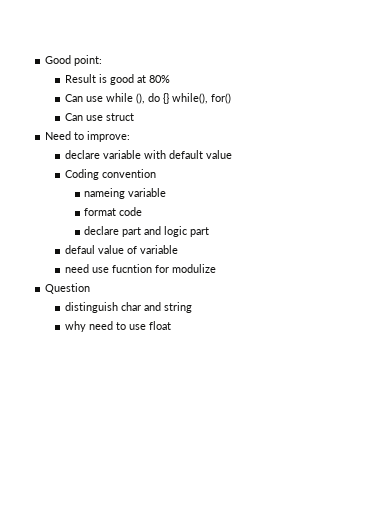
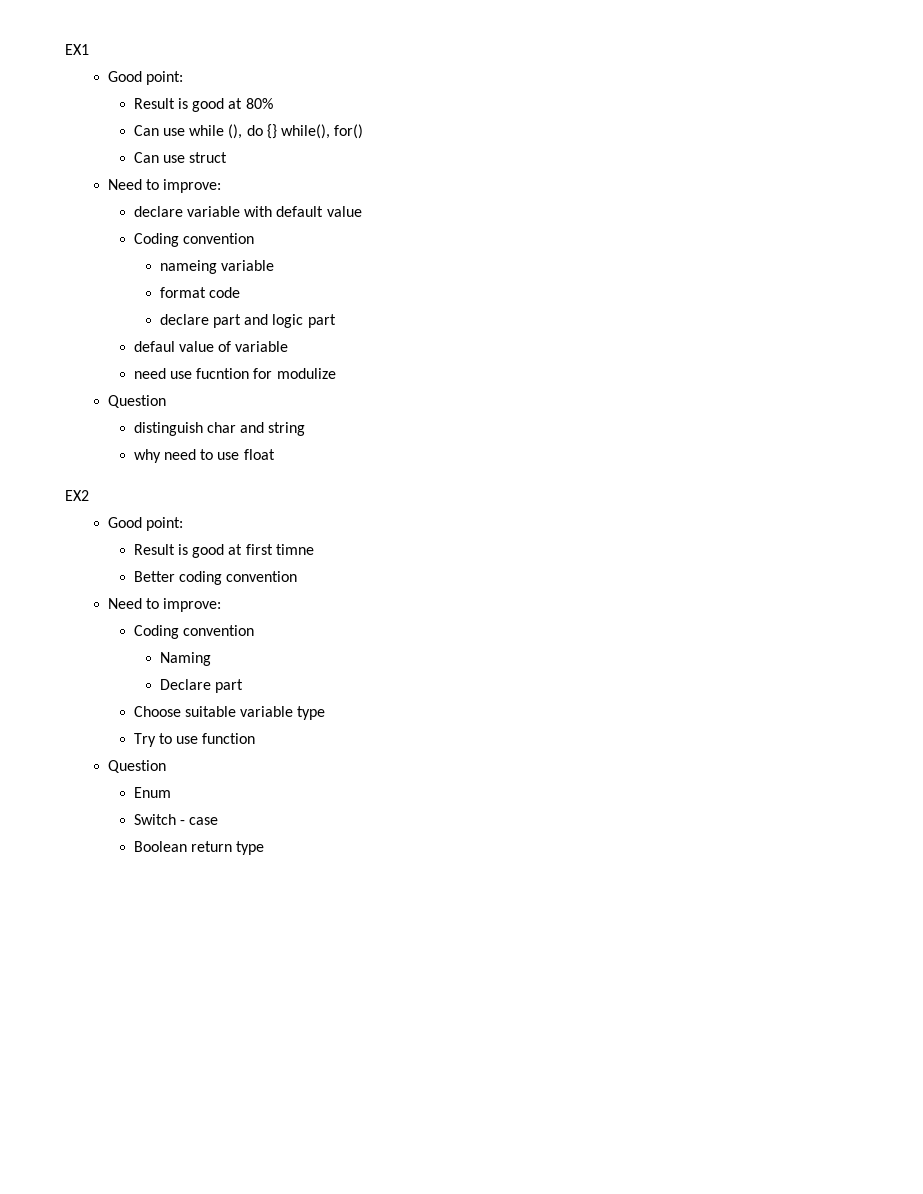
(44, 59) none -> [65,44,89,55] EX1 //
(171, 325) none -> [65,490,89,501] [107,517,184,531] [133,544,314,558] [133,571,298,585] [107,598,222,612] [133,625,255,639] [159,652,211,666] [159,679,243,693] [133,706,326,720] [133,733,256,747] [107,760,166,773] [133,787,171,798] [133,814,219,825] [133,841,265,855] // EX2 // Good point: // Result is good at first timne // Better coding convention // Need to improve: // Coding convention // Naming // Declare part // Choose suitable variable type // Try to use function // Question // Enum // Switch - case // Boolean return type

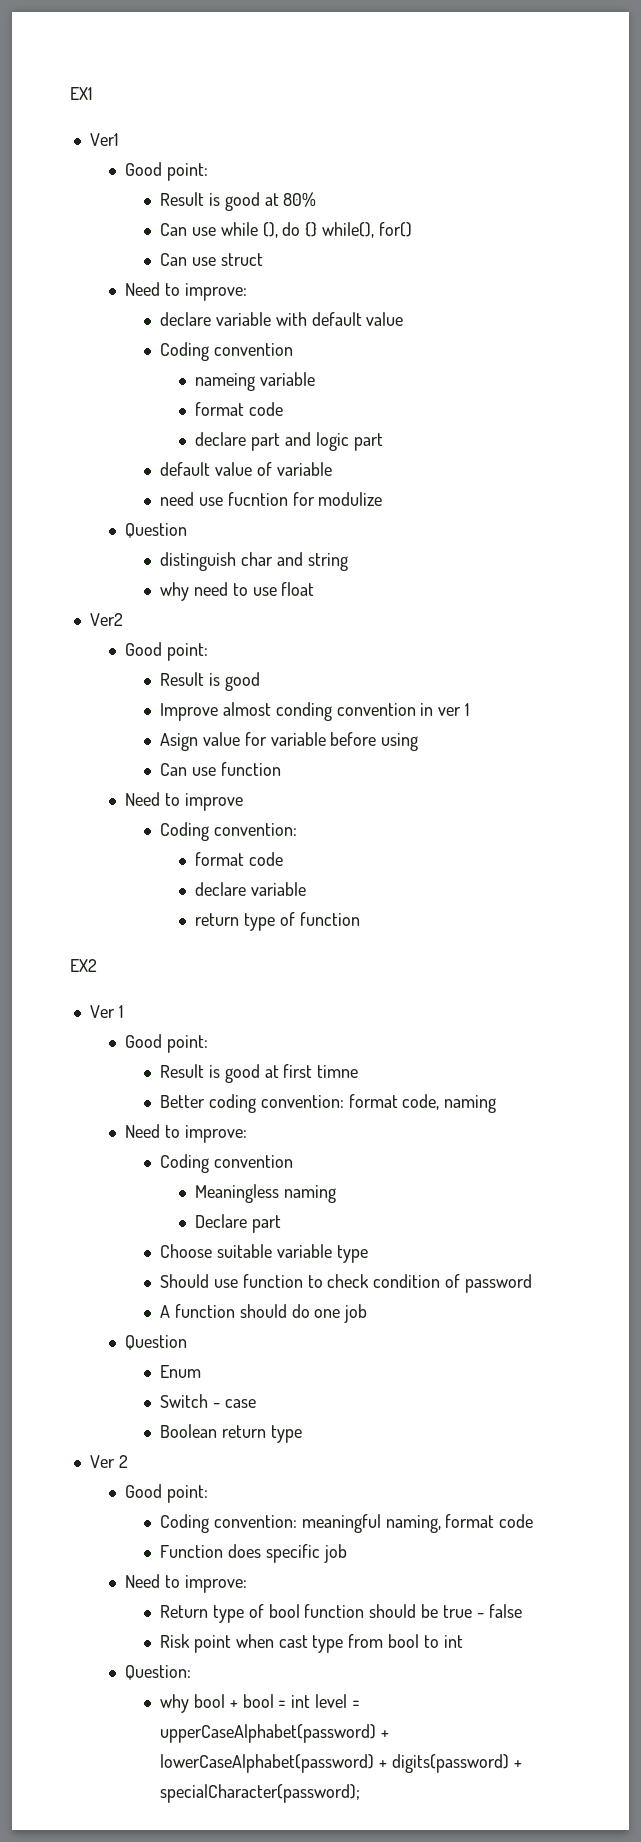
(89, 49) none -> [89,133,118,146] // Ver1
[133,341,175,352] defaul -> [159,462,210,476] default
(275, 454) none -> [89,613,123,626] [124,642,208,661] [159,672,260,691] [159,702,470,721] [159,732,419,751] [159,762,281,776] [124,792,243,811] [159,822,297,841] [195,852,283,866] [195,882,306,896] [195,912,360,931] // Ver2 // Good point: // Result is good // Improve almost conding convention in ver 1 // Asign value for variable before using // Can use function // Need to improve // Coding convention: // format code // declare variable // return type of function
(89, 495) none -> [89,1005,123,1018] // Ver 1
[226,571,298,582] convention -> [260,1094,497,1113] convention: format code, naming
[159,652,211,666] Naming -> [195,1184,336,1203] Meaningless naming
[133,733,256,747] Try to use function -> [159,1274,533,1293] [159,1304,368,1323] Should use function to check condition of password // A function should do one job
(265, 848) none -> [89,1455,128,1468] [124,1484,208,1503] [159,1514,534,1533] [159,1544,347,1563] [124,1574,247,1593] [159,1604,522,1623] [159,1634,463,1653] [124,1665,191,1680] [159,1694,361,1713] [159,1724,389,1743] [159,1754,522,1773] [159,1784,360,1803] // Ver 2 // Good point: // Coding convention: meaningful naming, format code // Function does specific job // Need to improve: // Return type of bool function should be true - false // Risk point when cast type from bool to int // Question: // why bool + bool = int level = upperCaseAlphabet(password) + lowerCaseAlphabet(password) + digits(password) + specialCharacter(password);

